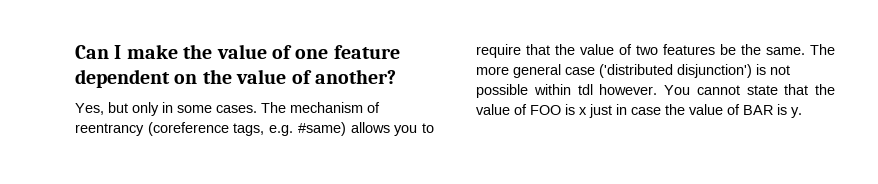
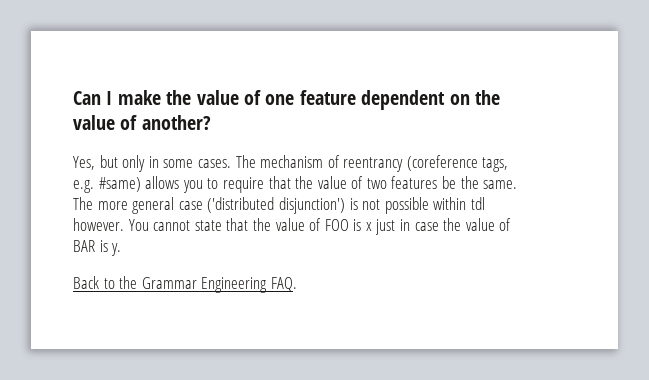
(802, 112) none -> [73,276,297,293] // Back to the Grammar Engineering FAQ.

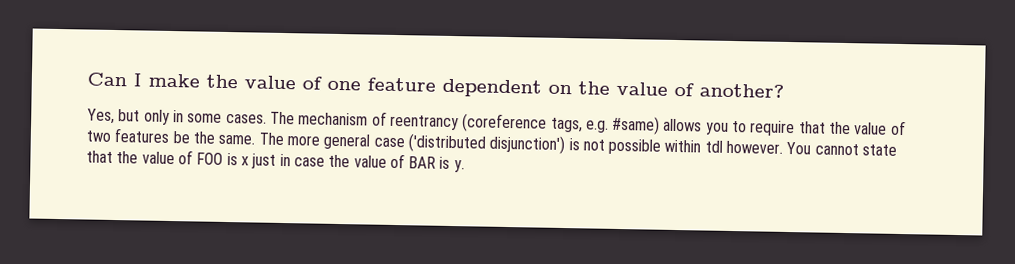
[73,276,297,293] // Back to the Grammar Engineering FAQ. -> (465, 166) none

